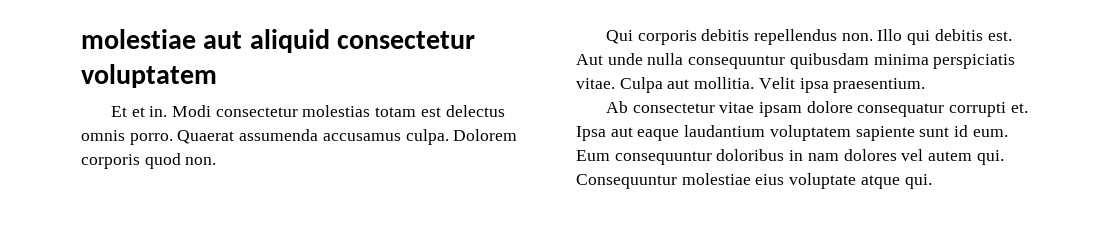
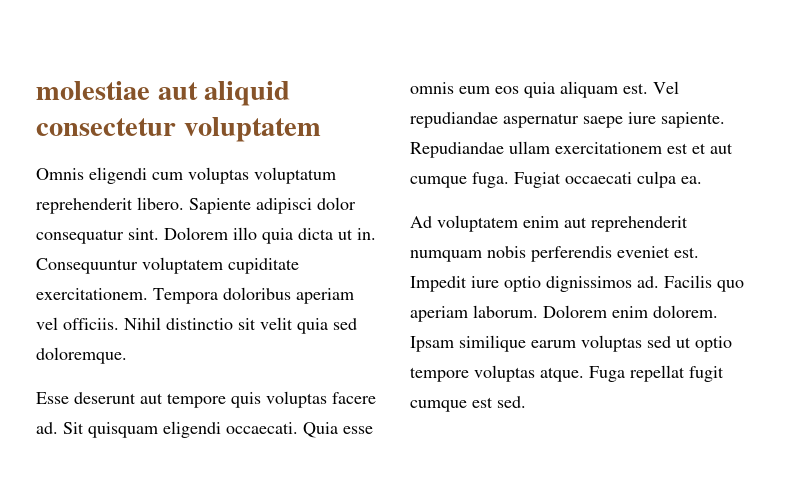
[110,105,505,117] [81,129,518,145] [81,153,217,169] [605,29,1012,45] [576,53,1016,69] [576,77,926,93] [605,101,1028,117] [576,125,1008,141] [576,149,1004,165] [576,173,932,189] Et et in. Modi consectetur molestias totam est delectus omnis porro. Quaerat assumenda accusamus culpa. Dolorem corporis quod non. // Qui corporis debitis repellendus non. Illo qui debitis est. Aut unde nulla consequuntur quibusdam minima perspiciatis vitae. Culpa aut mollitia. Velit ipsa praesentium. // Ab consectetur vitae ipsam dolore consequatur corrupti et. Ipsa aut eaque laudantium voluptatem sapiente sunt id eum. Eum consequuntur doloribus in nam dolores vel autem qui. Consequuntur molestiae eius voluptate atque qui. -> [36,167,336,184] [36,197,356,214] [36,227,376,244] [36,257,299,274] [36,287,354,304] [36,317,357,334] [36,347,127,364] [36,391,376,408] [36,421,373,438] [410,81,679,98] [410,112,725,128] [410,141,733,158] [410,171,702,188] [410,215,688,232] [410,246,699,262] [410,275,744,292] [410,305,718,322] [410,335,732,352] [410,365,724,382] [410,396,526,412] Omnis eligendi cum voluptas voluptatum reprehenderit libero. Sapiente adipisci dolor consequatur sint. Dolorem illo quia dicta ut in. Consequuntur voluptatem cupiditate exercitationem. Tempora doloribus aperiam vel officiis. Nihil distinctio sit velit quia sed doloremque. // Esse deserunt aut tempore quis voluptas facere ad. Sit quisquam eligendi occaecati. Quia esse omnis eum eos quia aliquam est. Vel repudiandae aspernatur saepe iure sapiente. Repudiandae ullam exercitationem est et aut cumque fuga. Fugiat occaecati culpa ea. // Ad voluptatem enim aut reprehenderit numquam nobis perferendis eveniet est. Impedit iure optio dignissimos ad. Facilis quo aperiam laborum. Dolorem enim dolorem. Ipsam similique earum voluptas sed ut optio tempore voluptas atque. Fuga repellat fugit cumque est sed.

